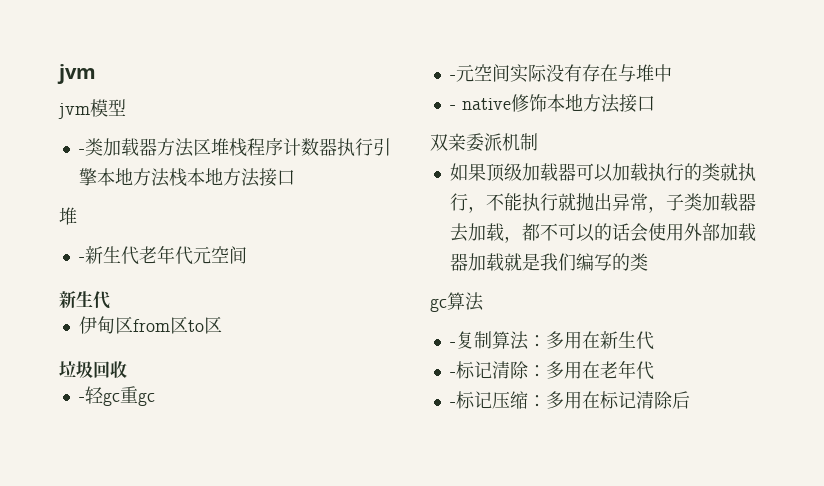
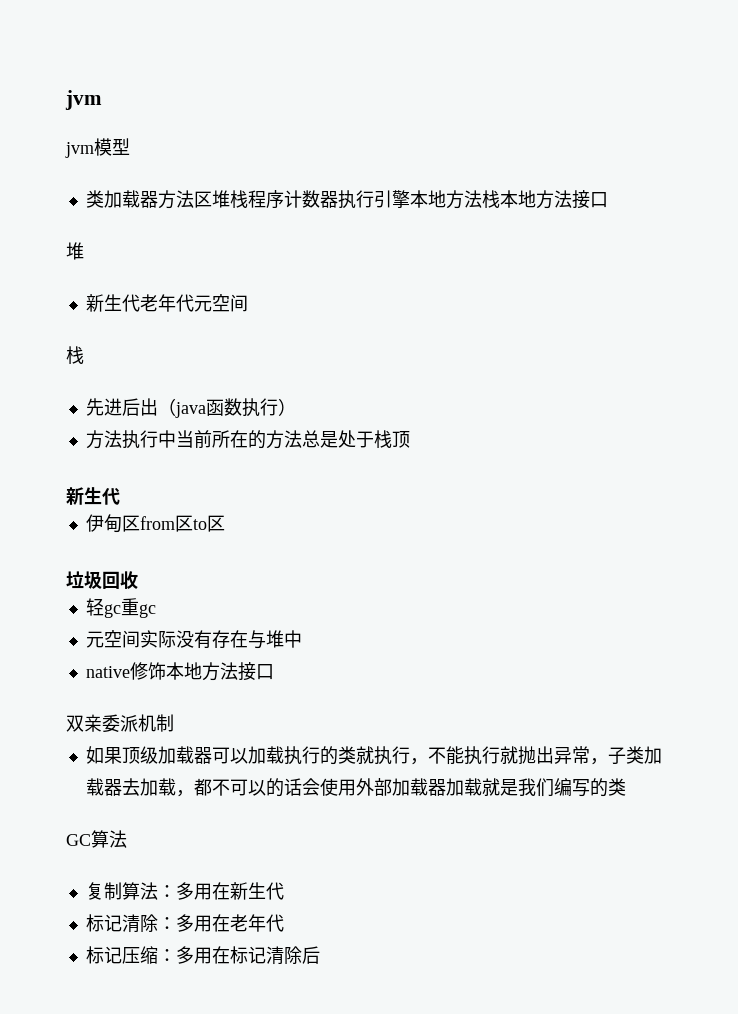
[78,149,85,154] - -> (130, 146) none
[78,257,85,262] - -> (84, 251) none
(247, 255) none -> [66,346,84,364] [85,398,296,418] [85,430,410,449] // 栈 // 先进后出（java函数执行） // 方法执行中当前所在的方法总是处于栈顶
[78,397,85,402] - -> (138, 580) none
[449,75,456,80] - -> (156, 611) none
[449,105,456,110] - -> (302, 639) none
[430,298,447,312] gc -> [66,834,91,846] GC
[449,342,456,347] - -> (127, 839) none
[449,372,456,377] - -> (284, 891) none
[449,402,456,407] - -> (284, 923) none

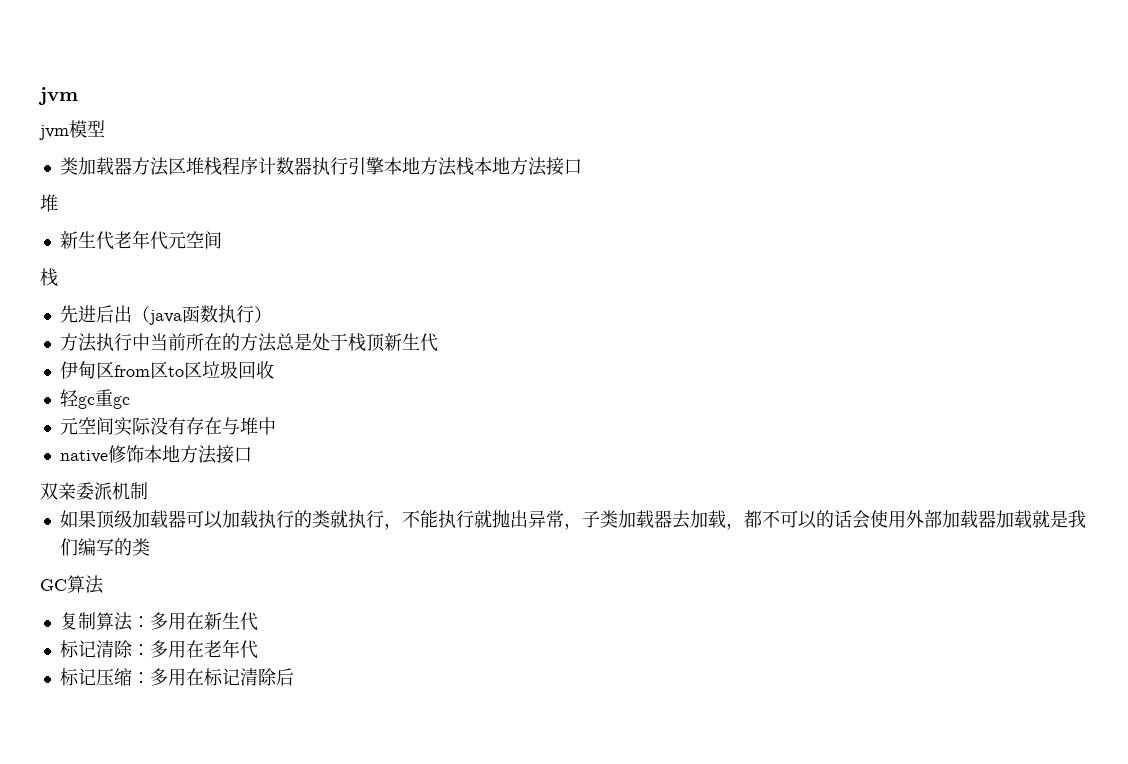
(410, 439) // -> (385, 342) none
(225, 523) // -> (202, 370) none

